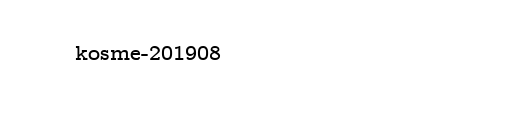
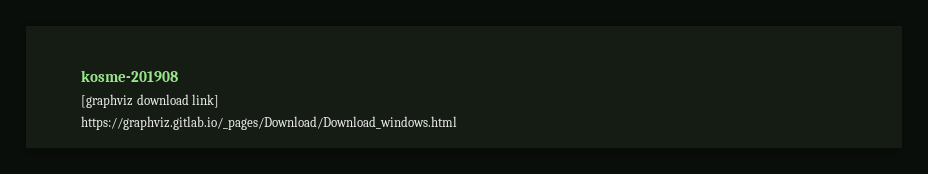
(221, 53) none -> [81,94,220,108] [81,116,457,130] // [graphviz download link] // https://graphviz.gitlab.io/_pages/Download/Download_windows.html

